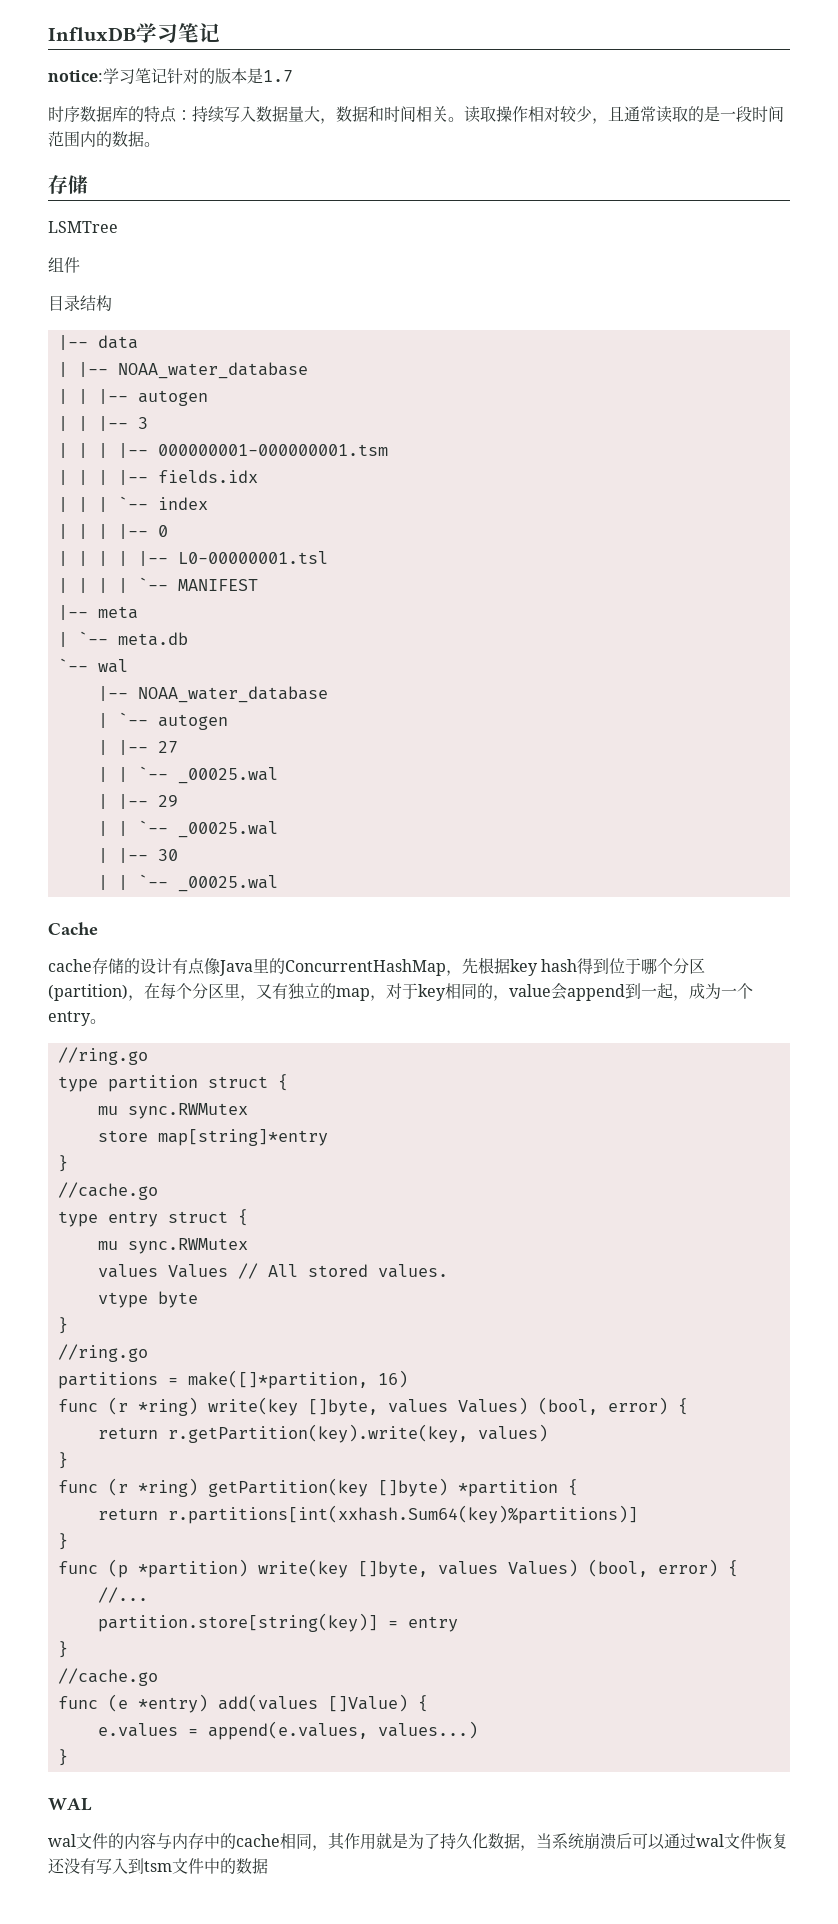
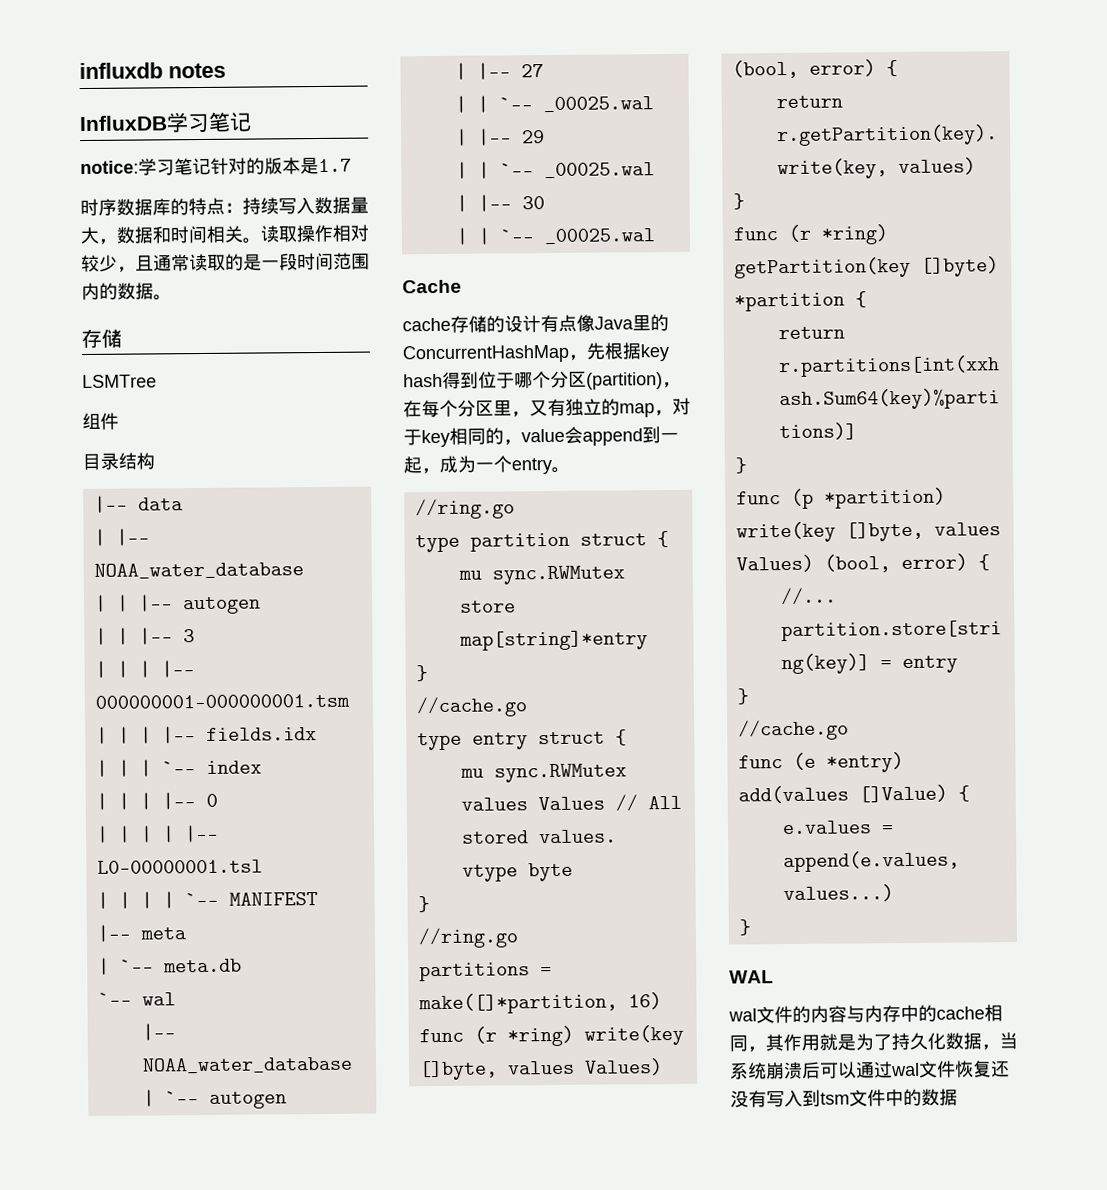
(48, 34) none -> [79,62,226,80] influxdb notes //

